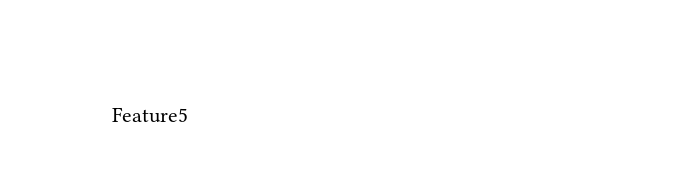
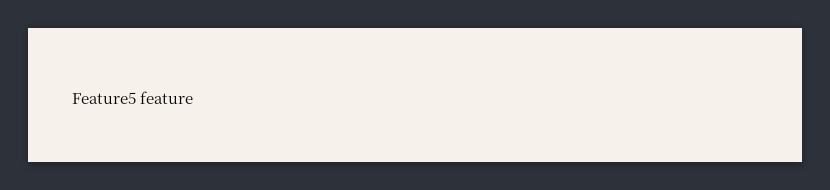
(188, 115) none -> [140,91,194,104] feature

